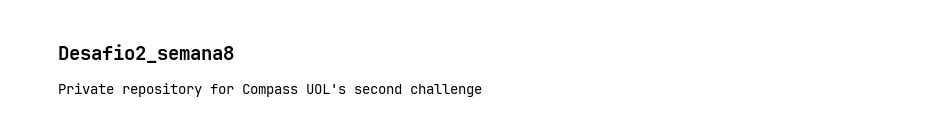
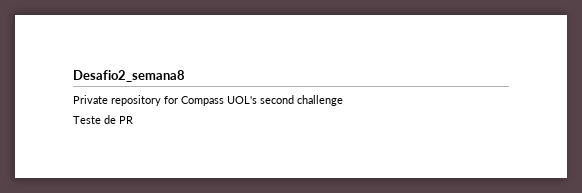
(482, 90) none -> [73,115,133,124] // Teste de PR

